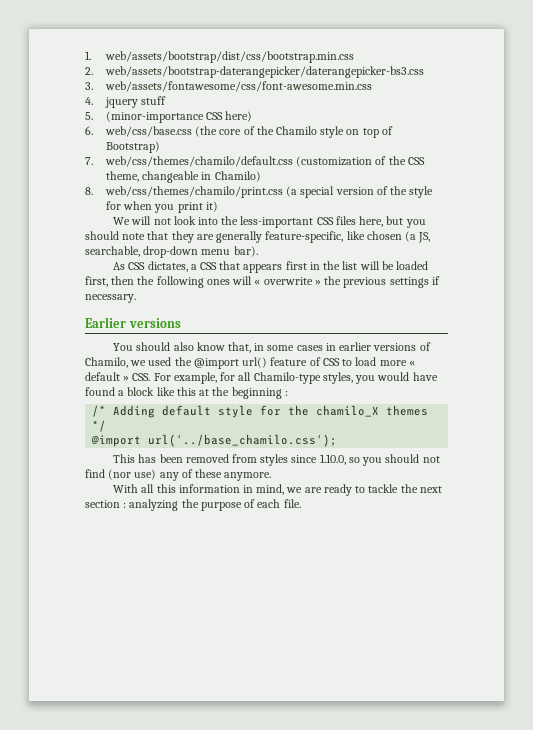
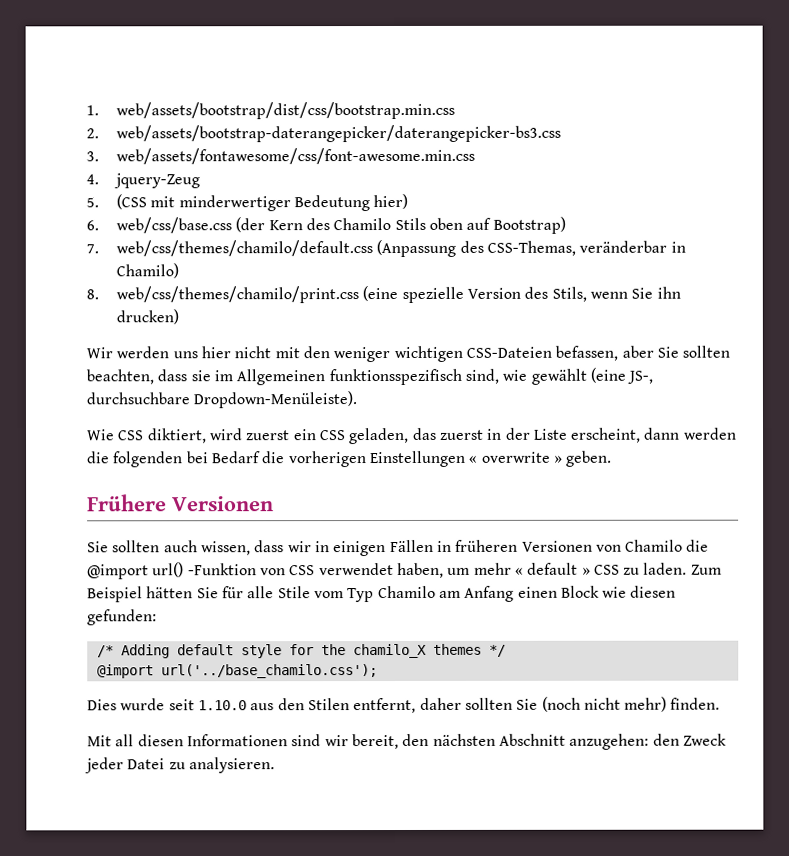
[104,96,167,108] jquery stuff -> [113,173,200,189] jquery-Zeug
[105,111,253,123] [85,126,393,138] [105,141,160,153] [85,156,425,167] [105,171,261,183] [85,186,434,198] [105,201,218,213] [113,216,426,228] [85,231,431,243] [85,246,258,258] [113,261,429,273] [85,276,440,288] [85,294,136,303] [85,317,181,328] [113,342,431,353] [85,357,415,369] [85,372,438,384] [85,387,288,399] (minor-importance CSS here) // 6. web/css/base.css (the core of the Chamilo style on top of Bootstrap) // 7. web/css/themes/chamilo/default.css (customization of the CSS theme, changeable in Chamilo) // 8. web/css/themes/chamilo/print.css (a special version of the style for when you print it) // We will not look into the less-important CSS files here, but you should note that they are generally feature-specific, like chosen (a JS, searchable, drop-down menu bar). // As CSS dictates, a CSS that appears first in the list will be loaded first, then the following ones will « overwrite » the previous settings if necessary. // Earlier versions // You should also know that, in some cases in earlier versions of Chamilo, we used the @import url() feature of CSS to load more « default » CSS. For example, for all Chamilo-type styles, you would have found a block like this at the beginning : -> [115,193,409,212] [86,216,566,234] [86,239,686,258] [115,263,179,279] [86,285,681,304] [115,309,179,325] [86,345,731,363] [86,367,654,386] [86,391,358,409] [87,427,737,445] [87,450,613,468] [87,494,274,512] [87,539,710,557] [87,562,722,580] [87,585,677,603] [87,609,157,626] (CSS mit minderwertiger Bedeutung hier) // 6. web/css/base.css (der Kern des Chamilo Stils oben auf Bootstrap) // 7. web/css/themes/chamilo/default.css (Anpassung des CSS-Themas, veränderbar in Chamilo) // 8. web/css/themes/chamilo/print.css (eine spezielle Version des Stils, wenn Sie ihn drucken) // Wir werden uns hier nicht mit den weniger wichtigen CSS-Dateien befassen, aber Sie sollten beachten, dass sie im Allgemeinen funktionsspezifisch sind, wie gewählt (eine JS-, durchsuchbare Dropdown-Menüleiste). // Wie CSS diktiert, wird zuerst ein CSS geladen, das zuerst in der Liste erscheint, dann werden die folgenden bei Bedarf die vorherigen Einstellungen « overwrite » geben. // Frühere Versionen // Sie sollten auch wissen, dass wir in einigen Fällen in früheren Versionen von Chamilo die @import url() -Funktion von CSS verwendet haben, um mehr « default » CSS zu laden. Zum Beispiel hätten Sie für alle Stile vom Typ Chamilo am Anfang einen Block wie diesen gefunden:
[113,454,440,466] [85,469,272,481] [113,484,442,496] [85,499,301,511] This has been removed from styles since 1.10.0, so you should not find (nor use) any of these anymore. // With all this information in mind, we are ready to tackle the next section : analyzing the purpose of each file. -> [87,696,721,714] [87,733,727,750] [85,757,275,774] Dies wurde seit 1.10.0 aus den Stilen entfernt, daher sollten Sie (noch nicht mehr) finden. // Mit all diesen Informationen sind wir bereit, den nächsten Abschnitt anzugehen: den Zweck jeder Datei zu analysieren.

